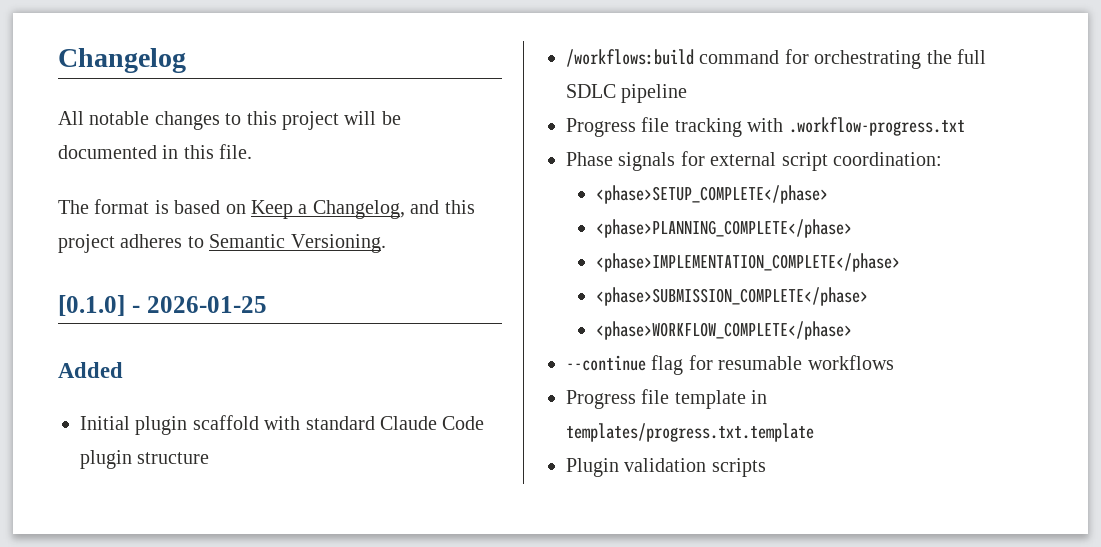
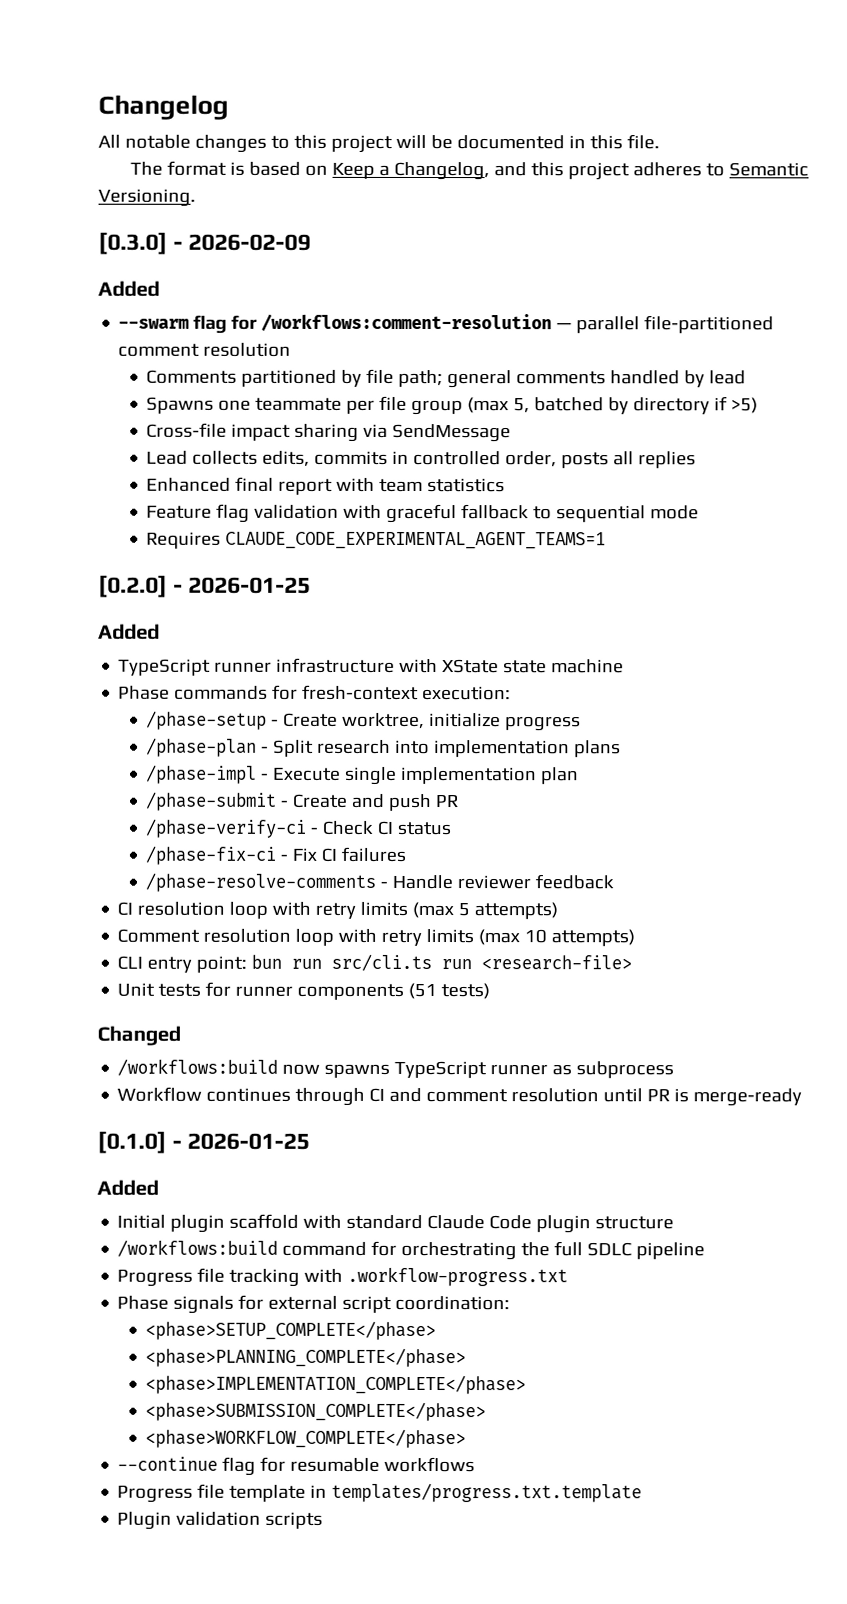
(386, 243) none -> [98,232,312,255] [98,280,160,297] [118,313,775,334] [118,342,292,357] [146,368,747,389] [146,395,759,416] [146,422,512,443] [146,450,697,469] [146,476,506,495] [146,503,700,524] [146,531,607,550] [98,575,312,598] [98,623,160,640] [118,657,625,676] [118,684,512,701] [146,710,582,732] [146,737,622,758] [146,764,580,785] [145,791,460,812] [145,818,452,838] [145,845,407,865] [145,872,615,892] [117,901,559,920] [117,928,636,947] [117,953,633,973] [117,981,491,1000] [97,1025,181,1046] [117,1058,675,1079] [117,1086,803,1107] // [0.3.0] - 2026-02-09 // Added // --swarm flag for /workflows:comment-resolution — parallel file-partitioned comment resolution // Comments partitioned by file path; general comments handled by lead // Spawns one teammate per file group (max 5, batched by directory if >5) // Cross-file impact sharing via SendMessage // Lead collects edits, commits in controlled order, posts all replies // Enhanced final report with team statistics // Feature flag validation with graceful fallback to sequential mode // Requires CLAUDE_CODE_EXPERIMENTAL_AGENT_TEAMS=1 // [0.2.0] - 2026-01-25 // Added // TypeScript runner infrastructure with XState state machine // Phase commands for fresh-context execution: // /phase-setup - Create worktree, initialize progress // /phase-plan - Split research into implementation plans // /phase-impl - Execute single implementation plan // /phase-submit - Create and push PR // /phase-verify-ci - Check CI status // /phase-fix-ci - Fix CI failures // /phase-resolve-comments - Handle reviewer feedback // CI resolution loop with retry limits (max 5 attempts) // Comment resolution loop with retry limits (max 10 attempts) // CLI entry point: bun run src/cli.ts run <research-file> // Unit tests for runner components (51 tests) // Changed // /workflows:build now spawns TypeScript runner as subprocess // Workflow continues through CI and comment resolution until PR is merge-ready

